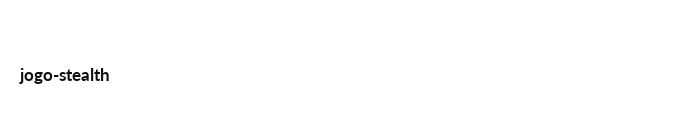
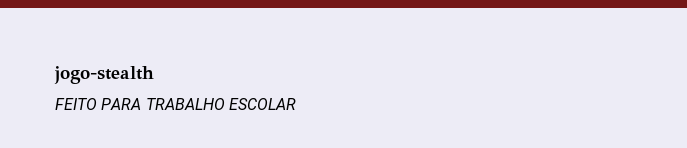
(110, 76) none -> [55,98,296,110] // FEITO PARA TRABALHO ESCOLAR

